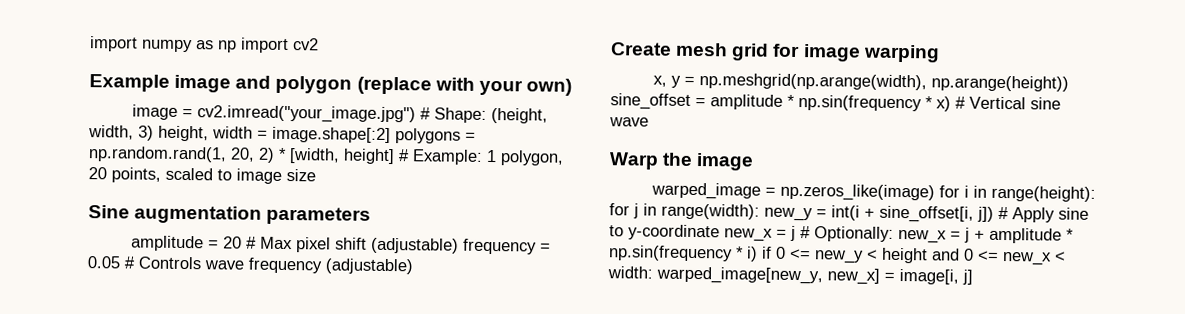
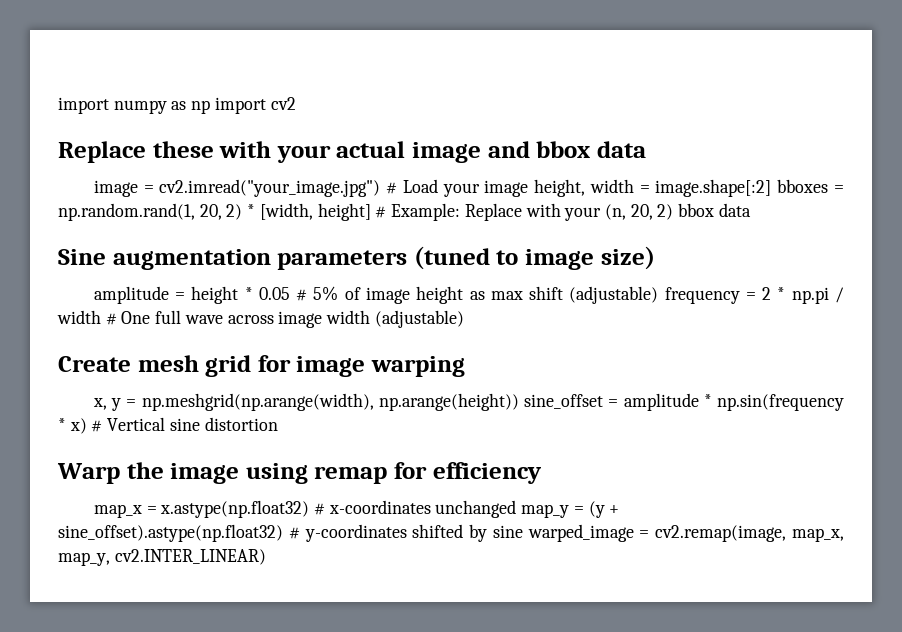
[89,74,572,96] Example image and polygon (replace with your own) -> [58,141,646,163] Replace these with your actual image and bbox data
[433,107,548,124] [88,125,154,141] Shape: (height, width, 3) -> [402,179,529,197] Load your image
[395,128,461,144] polygons -> [777,179,829,193] bboxes
[486,149,564,166] [88,167,316,184] [88,205,372,225] [130,235,551,255] [87,256,322,274] 1 polygon, 20 points, scaled to image size // Sine augmentation parameters // amplitude = 20 # Max pixel shift (adjustable) frequency = 0.05 # Controls wave frequency -> [464,203,751,221] [58,246,655,270] [93,286,844,304] [57,310,371,328] Replace with your (n, 20, 2) bbox data // Sine augmentation parameters (tuned to image size) // amplitude = height * 0.05 # 5% of image height as max shift (adjustable) frequency = 2 * np.pi / width # One full wave across image width
[609,117,649,127] wave -> [204,417,278,431] distortion
[650,182,1096,202] [609,203,1089,223] [609,224,1074,244] [608,245,1066,266] [607,266,973,285] // warped_image = np.zeros_like(image) for i in range(height): for j in range(width): new_y = int(i + sine_offset[i, j]) # Apply sine to y-coordinate new_x = j # Optionally: new_x = j + amplitude * np.sin(frequency * i) if 0 <= new_y < height and 0 <= new_x < width: warped_image[new_y, new_x] = image[i, j] -> [245,462,542,484] [93,500,620,518] [58,524,845,542] [58,549,266,566] using remap for efficiency // map_x = x.astype(np.float32) # x-coordinates unchanged map_y = (y + sine_offset).astype(np.float32) # y-coordinates shifted by sine warped_image = cv2.remap(image, map_x, map_y, cv2.INTER_LINEAR)

